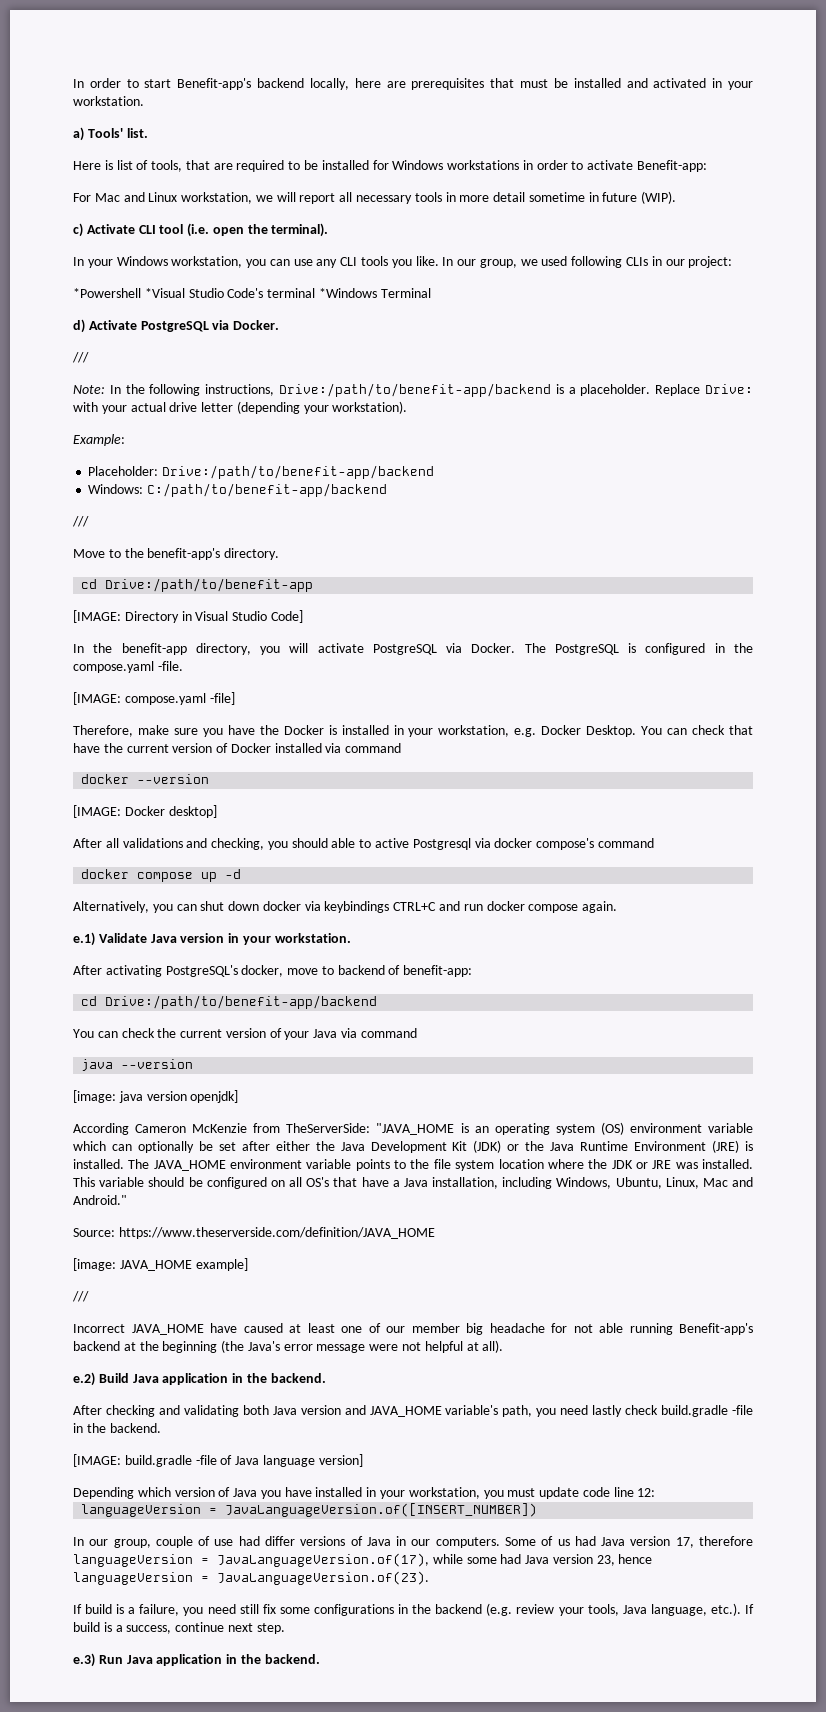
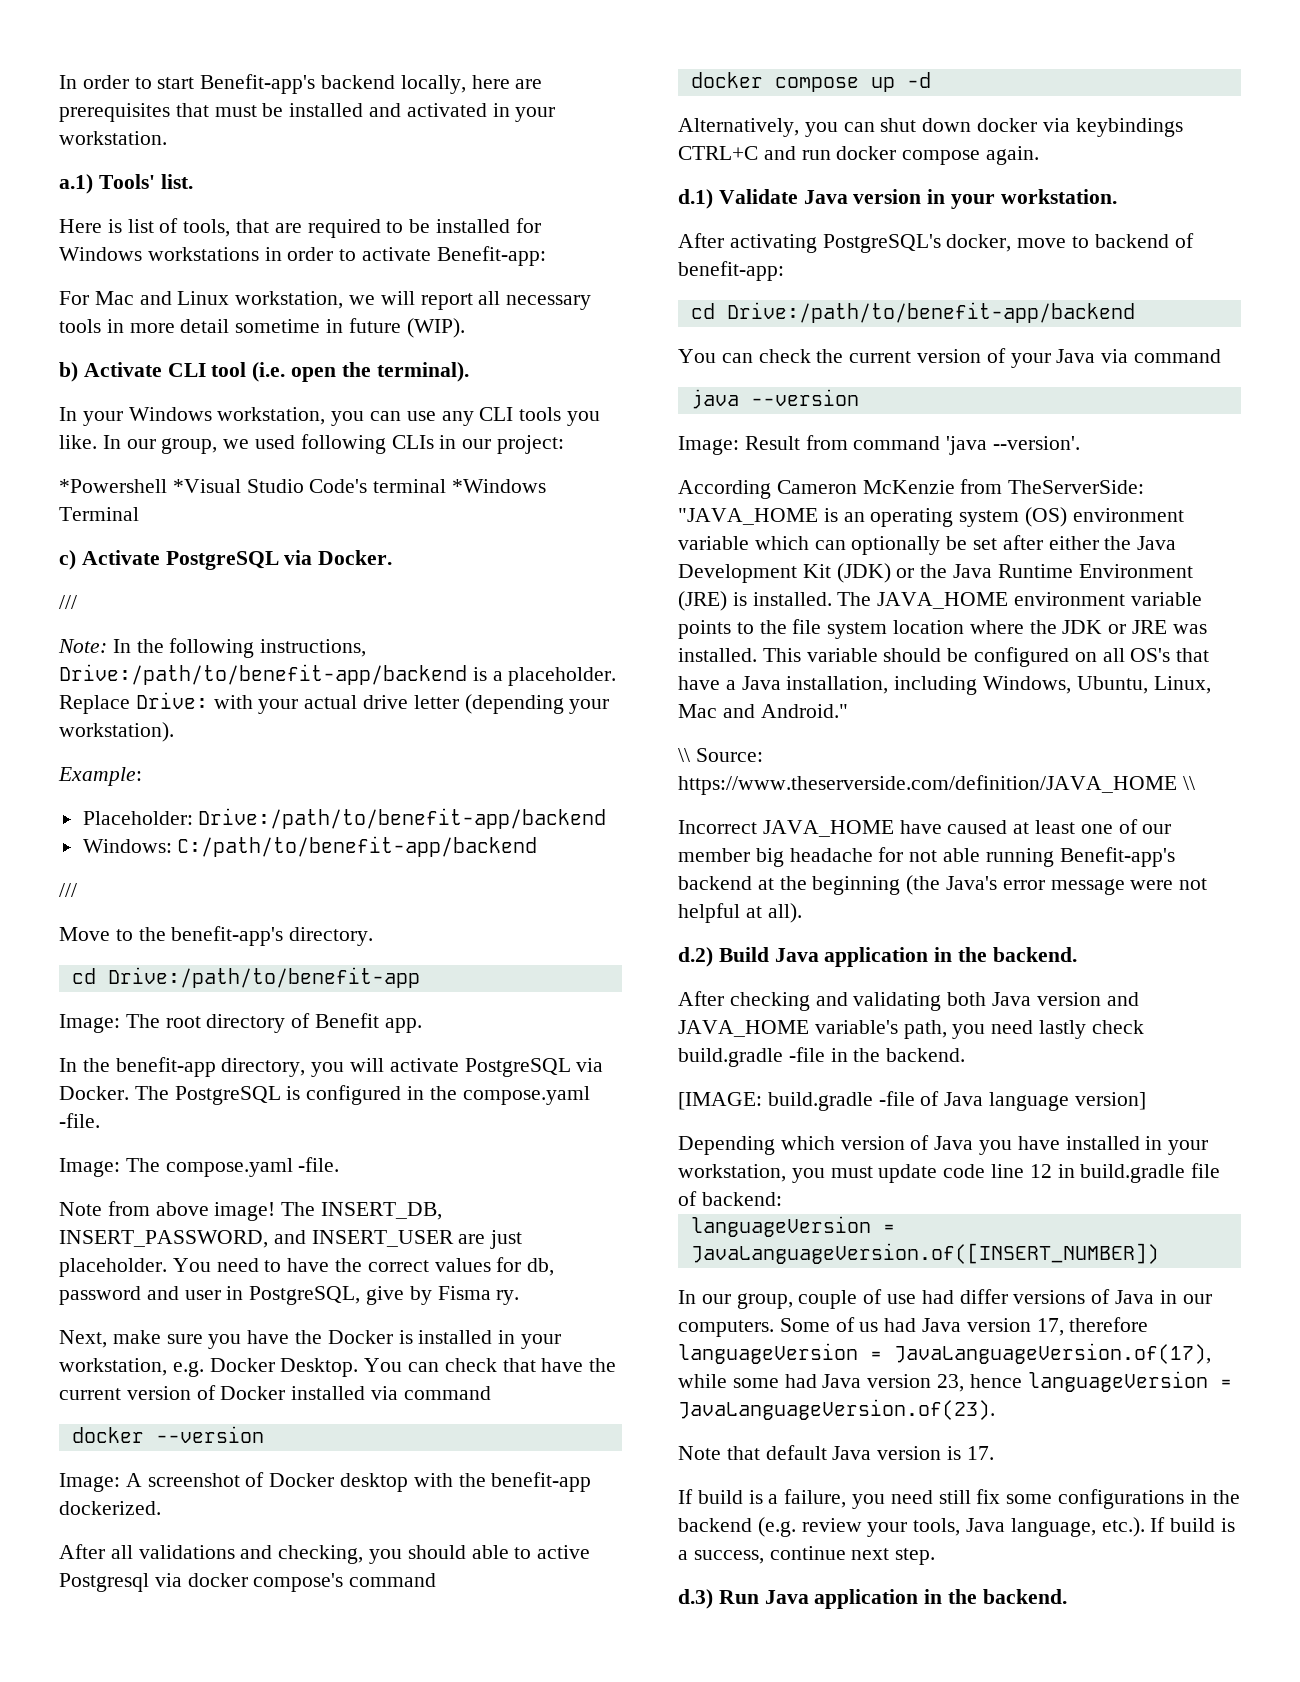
[73,127,84,141] a) -> [59,174,93,194] a.1)
[73,223,83,237] c) -> [59,362,78,382] b)
[73,319,85,333] d) -> [59,550,76,570] c)
[73,610,303,623] [IMAGE: Directory in Visual Studio Code] -> [59,1013,422,1033] Image: The root directory of Benefit app.
[73,692,235,705] [73,725,133,737] [IMAGE: compose.yaml -file] // Therefore, -> [59,1157,340,1177] [59,1201,443,1221] [59,1230,523,1249] [59,1257,555,1277] [59,1286,520,1305] [59,1330,107,1348] Image: The compose.yaml -file. // Note from above image! The INSERT_DB, INSERT_PASSWORD, and INSERT_USER are just placeholder. You need to have the correct values for db, password and user in PostgreSQL, give by Fisma ry. // Next,
[73,805,217,818] [IMAGE: Docker desktop] -> [59,1472,592,1492] [59,1501,161,1515] Image: A screenshot of Docker desktop with the benefit-app dockerized.
[73,932,95,946] e.1) -> [678,189,713,209] d.1)
[73,1090,239,1103] [image: java version openjdk] -> [678,435,1081,455] Image: Result from command 'java --version'.
(127, 1200) none -> [678,748,690,762] \\
[73,1258,248,1271] [72,1291,89,1302] // [image: JAVA_HOME example] // /// -> [1182,776,1195,790] \\
[73,1372,95,1386] e.2) -> [678,947,713,967] d.2)
[637,1488,656,1497] 12: -> [1029,1163,1221,1183] [678,1191,782,1206] 12 in build.gradle file of backend:
(429, 1578) none -> [678,1445,994,1460] // Note that default Java version is 17.
[73,1653,95,1667] e.3) -> [678,1589,713,1609] d.3)

